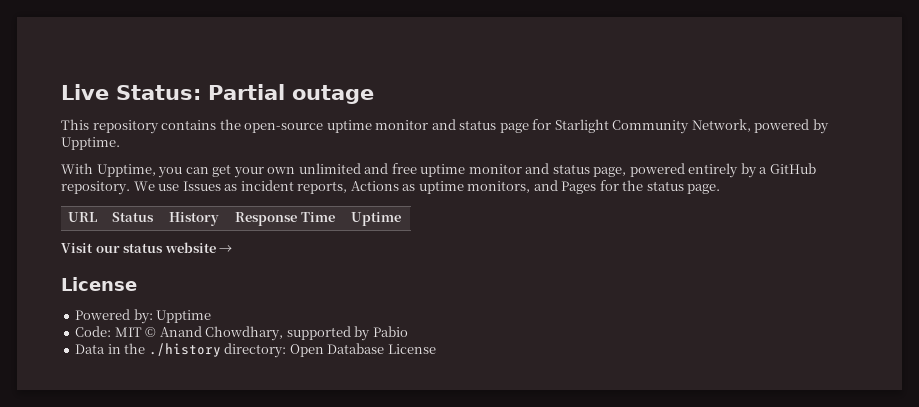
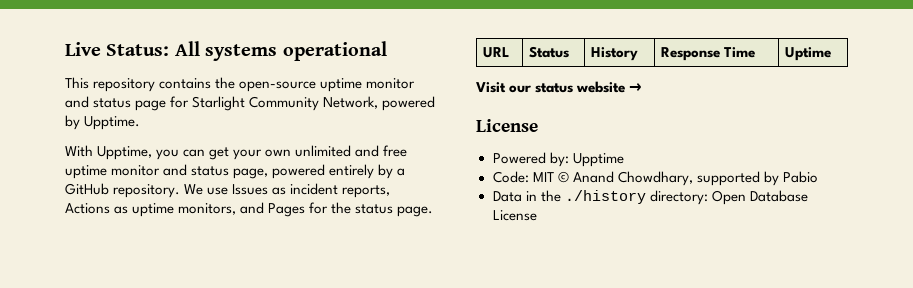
[208,84,374,104] Partial outage -> [174,41,387,61] All systems operational

